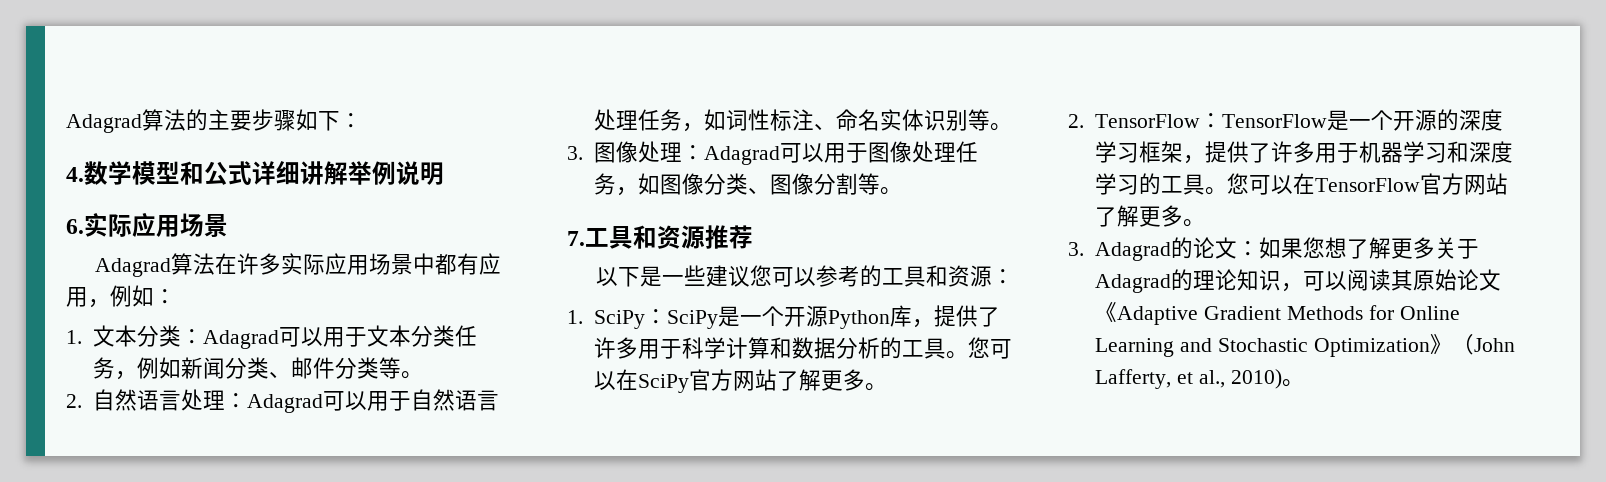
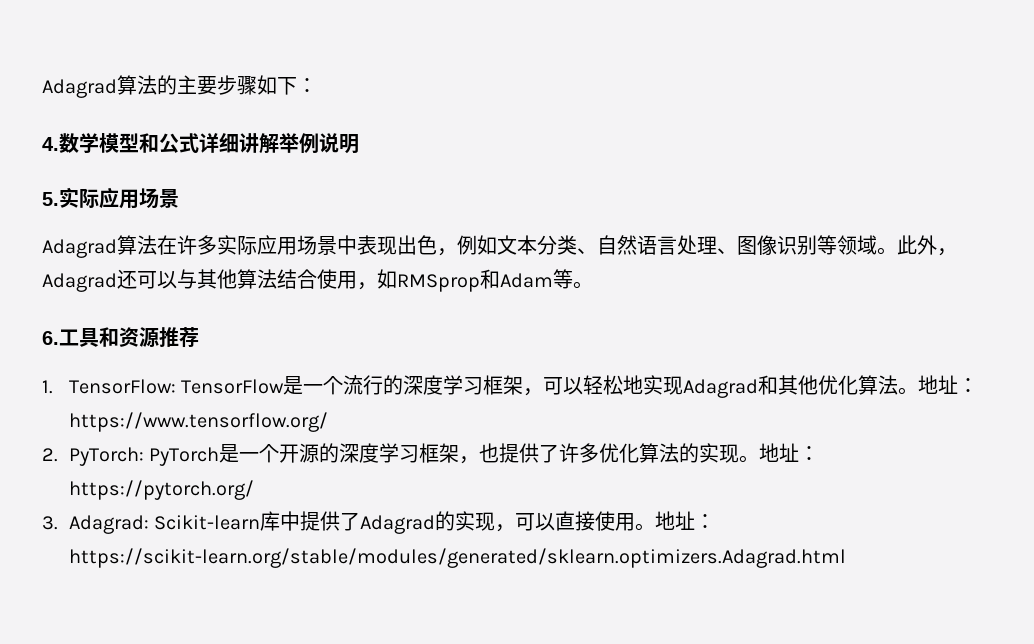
[66,219,84,234] 6. -> [42,192,59,206] 5.
[434,253,501,275] [66,285,176,308] [66,325,478,349] [93,357,424,380] [66,389,500,413] [594,109,1013,132] [567,141,979,165] [594,173,903,196] [567,231,585,246] 都有应用，例如： // 1.文本分类：Adagrad可以用于文本分类任务，例如新闻分类、邮件分类等。 // 2.自然语言处理：Adagrad可以用于自然语言处理任务，如词性标注、命名实体识别等。 // 3.图像处理：Adagrad可以用于图像处理任务，如图像分类、图像分割等。 // 7. -> [357,235,957,256] [42,269,593,292] [42,331,59,345] 表现出色，例如文本分类、自然语言处理、图像识别等领域。此外，Adagrad还可以与其他算法结合使用，如RMSprop和Adam等。 // 6.
[595,265,1014,287] [567,305,1001,329] [594,337,1013,359] [594,369,888,393] [1068,113,1328,128] 以下是一些建议您可以参考的工具和资源： // 1. SciPy：SciPy是一个开源Python库，提供了许多用于科学计算和数据分析的工具。您可以在SciPy官方网站了解更多。 // 2. TensorFlow：TensorFlow -> [42,375,979,398] [68,412,328,432] [42,447,220,466] 1. TensorFlow: TensorFlow是一个流行的深度学习框架，可以轻松地实现Adagrad和其他优化算法。地址：https://www.tensorflow.org/ // 2. PyTorch: PyTorch
[1205,141,1514,163] [1095,173,1509,195] [1095,205,1206,227] [1068,237,1480,261] [1095,269,1502,293] [1095,302,1460,325] [1095,334,1515,357] [1095,369,1304,389] 提供了许多用于机器学习和深度学习的工具。您可以在TensorFlow官方网站了解更多。 // 3. Adagrad的论文：如果您想了解更多关于Adagrad的理论知识，可以阅读其原始论文《Adaptive Gradient Methods for Online Learning and Stochastic Optimization》（John Lafferty, et al., 2010)。 -> [479,443,820,463] [68,480,254,500] [42,511,716,534] [68,548,846,568] 也提供了许多优化算法的实现。地址：https://pytorch.org/ // 3. Adagrad: Scikit-learn库中提供了Adagrad的实现，可以直接使用。地址：https://scikit-learn.org/stable/modules/generated/sklearn.optimizers.Adagrad.html

